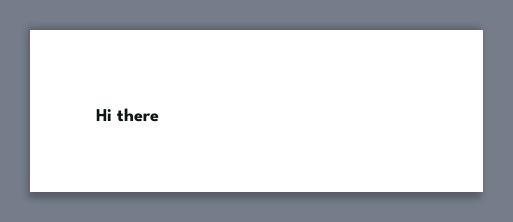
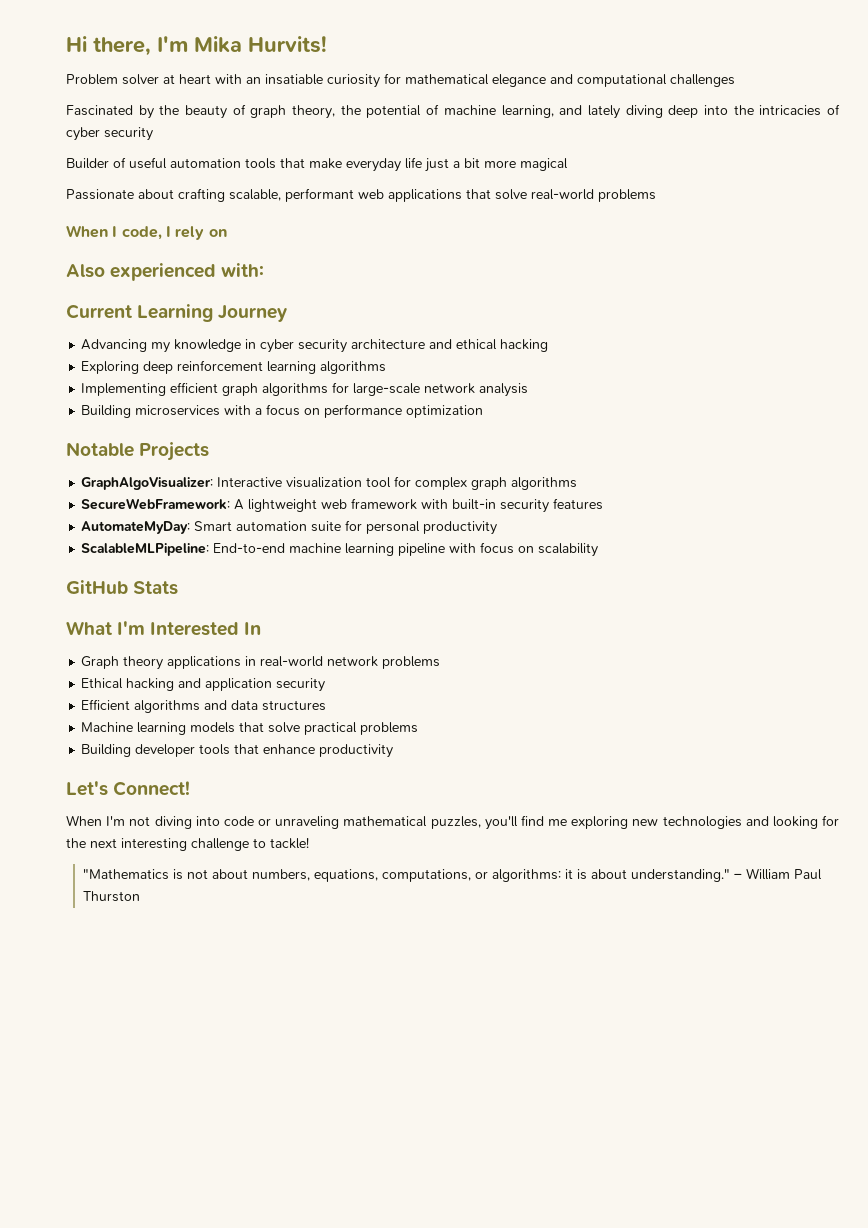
[117,108,159,122] there -> [93,36,327,56] [66,73,735,88] [66,104,841,119] [66,127,153,141] [66,157,568,172] [66,188,656,202] [66,225,227,240] [66,263,265,281] [66,304,288,322] [81,339,549,353] [81,360,387,374] [81,382,529,397] [81,404,484,418] [66,442,210,461] [81,476,578,490] [81,498,604,513] [81,520,498,535] [81,542,599,557] [66,580,179,595] [66,621,262,636] [81,656,441,670] [81,678,326,692] [81,699,327,713] [81,722,419,735] [81,744,394,758] [66,781,191,796] [66,815,839,830] [66,837,309,851] [82,868,822,882] [82,891,140,902] there, I'm Mika Hurvits! // Problem solver at heart with an insatiable curiosity for mathematical elegance and computational challenges // Fascinated by the beauty of graph theory, the potential of machine learning, and lately diving deep into the intricacies of cyber security // Builder of useful automation tools that make everyday life just a bit more magical // Passionate about crafting scalable, performant web applications that solve real-world problems // When I code, I rely on // Also experienced with: // Current Learning Journey // Advancing my knowledge in cyber security architecture and ethical hacking // Exploring deep reinforcement learning algorithms // Implementing efficient graph algorithms for large-scale network analysis // Building microservices with a focus on performance optimization // Notable Projects // GraphAlgoVisualizer: Interactive visualization tool for complex graph algorithms // SecureWebFramework: A lightweight web framework with built-in security features // AutomateMyDay: Smart automation suite for personal productivity // ScalableMLPipeline: End-to-end machine learning pipeline with focus on scalability // GitHub Stats // What I'm Interested In // Graph theory applications in real-world network problems // Ethical hacking and application security // Efficient algorithms and data structures // Machine learning models that solve practical problems // Building developer tools that enhance productivity // Let's Connect! // When I'm not diving into code or unraveling mathematical puzzles, you'll find me exploring new technologies and looking for the next interesting challenge to tackle! // "Mathematics is not about numbers, equations, computations, or algorithms: it is about understanding." – William Paul Thurston

